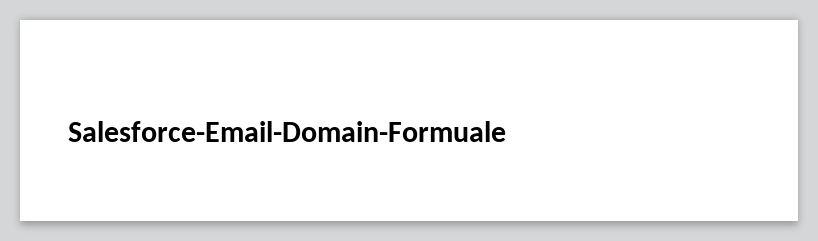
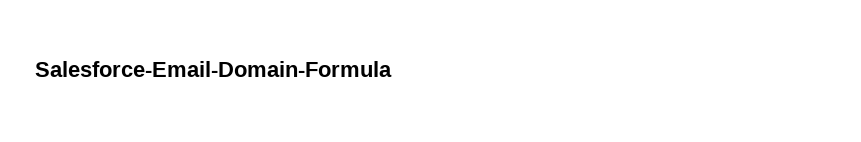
[68,121,506,142] Salesforce-Email-Domain-Formuale -> [35,61,392,77] Salesforce-Email-Domain-Formula

